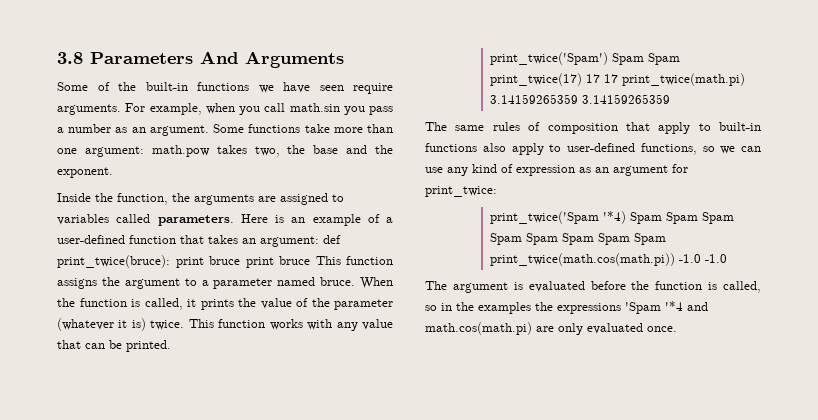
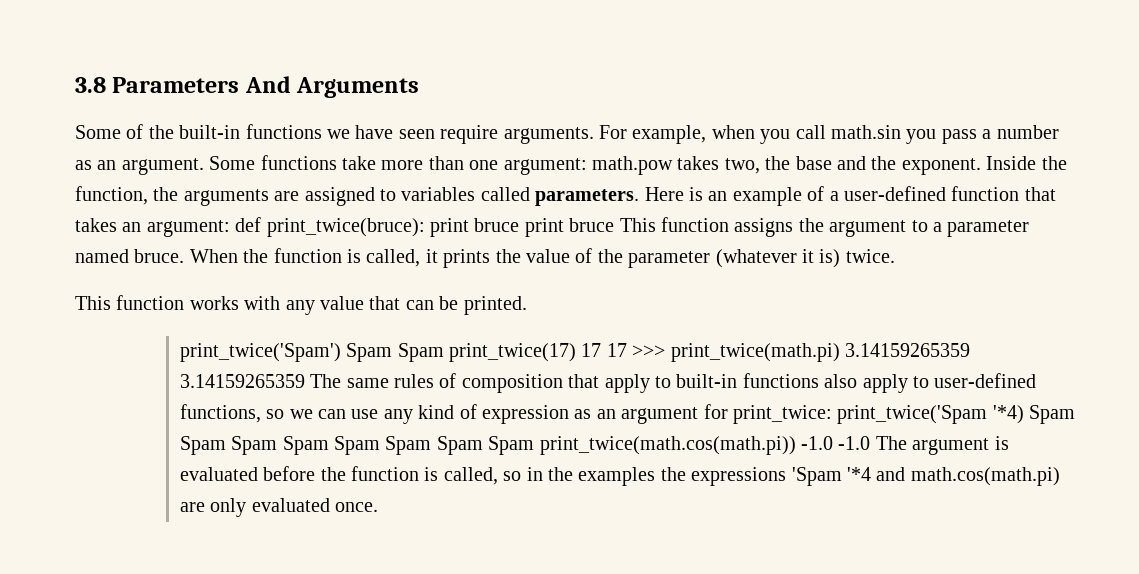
(113, 172) // -> (981, 166) none
(185, 325) none -> (895, 256) //
(619, 78) none -> [632,345,666,357] >>>
(671, 99) // -> (305, 381) none
(497, 191) // -> (833, 414) none
(728, 258) // -> (871, 443) none

